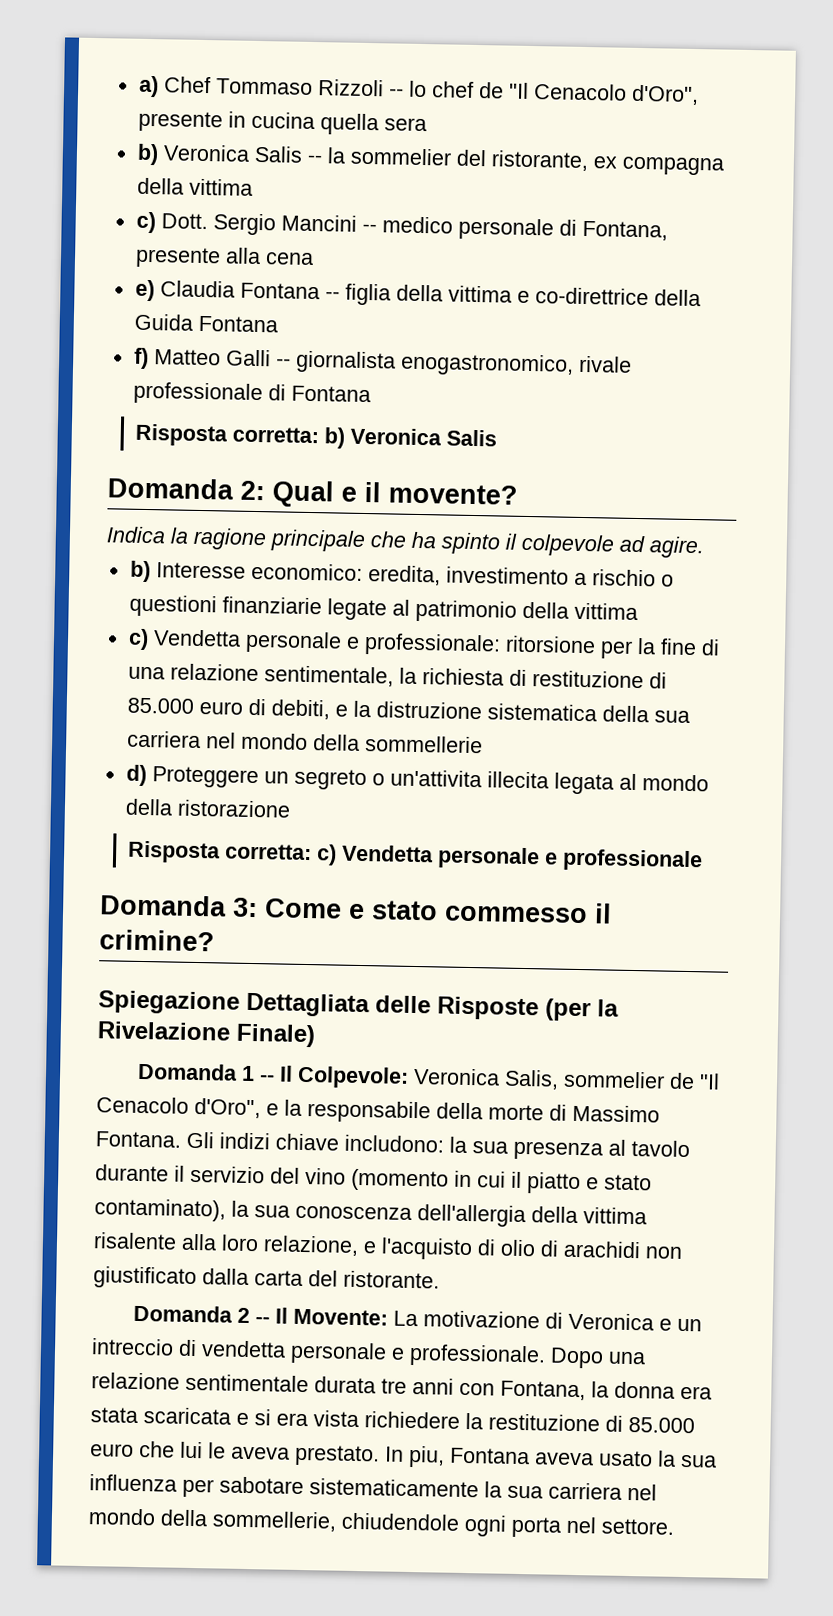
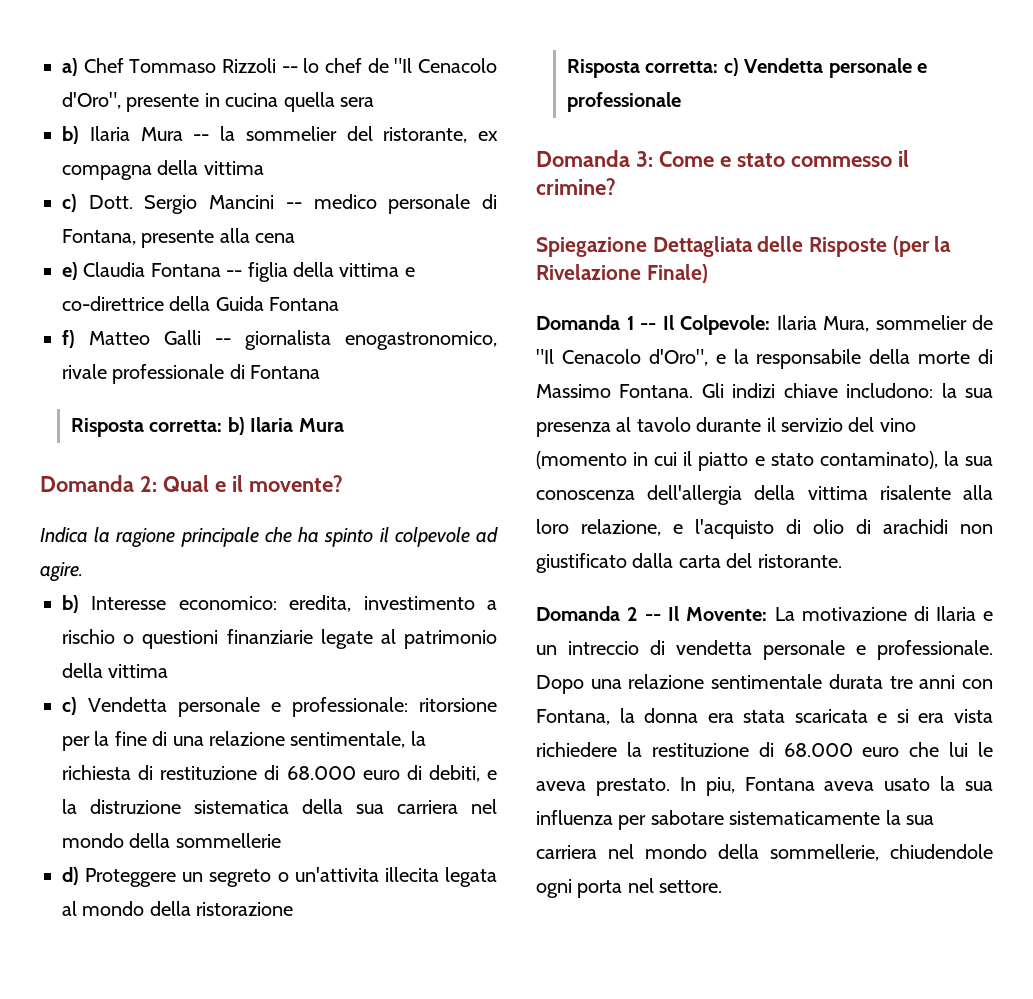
[162,144,303,163] Veronica Salis -> [89,126,183,141] Ilaria Mura
[350,427,498,447] Veronica Salis -> [250,417,344,432] Ilaria Mura
[126,697,194,714] 85.000 -> [286,766,356,780] 68.000
[413,1068,560,1090] Veronica Salis, -> [776,315,869,332] Ilaria Mura,
[568,1312,655,1331] Veronica -> [935,606,976,621] Ilaria
[628,1416,695,1434] 85.000 -> [783,743,853,757] 68.000

